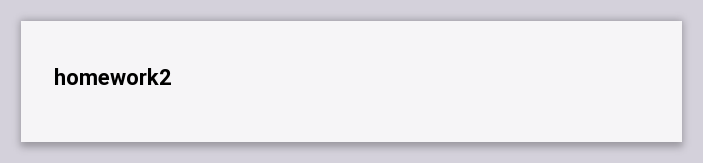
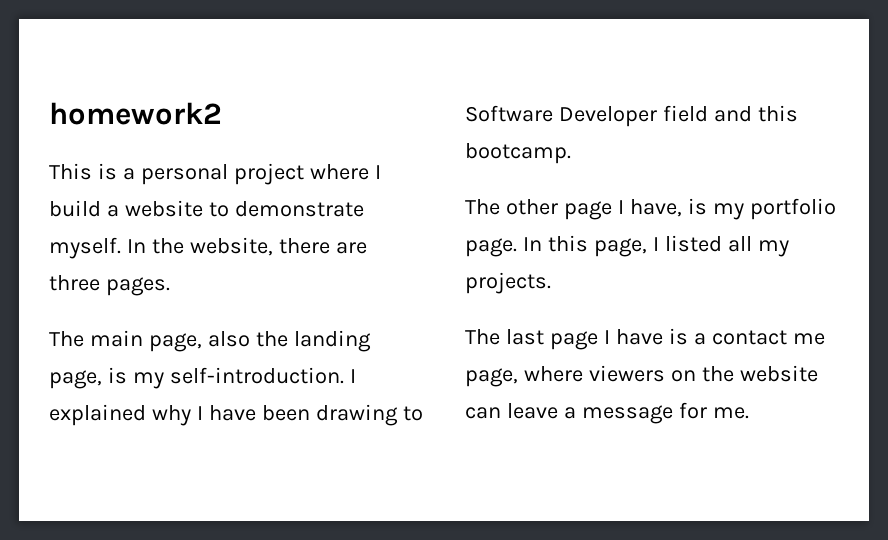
(172, 76) none -> [49,163,381,185] [49,200,364,217] [49,237,367,259] [49,275,170,296] [49,330,371,352] [49,367,356,389] [49,404,423,426] [465,105,798,127] [465,143,571,164] [465,198,836,220] [465,235,789,257] [465,272,551,294] [465,328,825,350] [465,365,818,387] [465,402,749,424] // This is a personal project where I build a website to demonstrate myself. In the website, there are three pages. // The main page, also the landing page, is my self-introduction. I explained why I have been drawing to Software Developer field and this bootcamp. // The other page I have, is my portfolio page. In this page, I listed all my projects. // The last page I have is a contact me page, where viewers on the website can leave a message for me.

